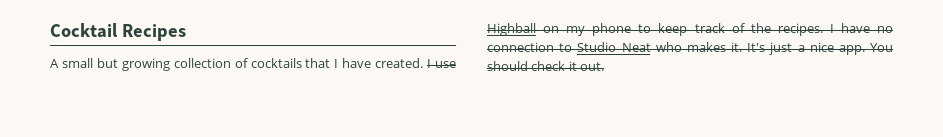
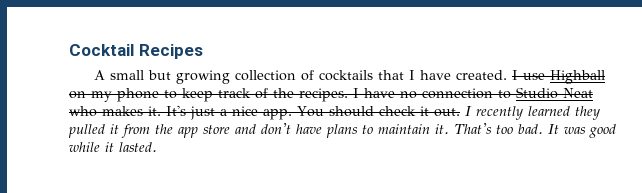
(605, 66) none -> [464,106,600,120] [68,123,616,138] [69,142,157,152] I recently learned they pulled it from the app store and don't have plans to maintain it. That's too bad. It was good while it lasted.

